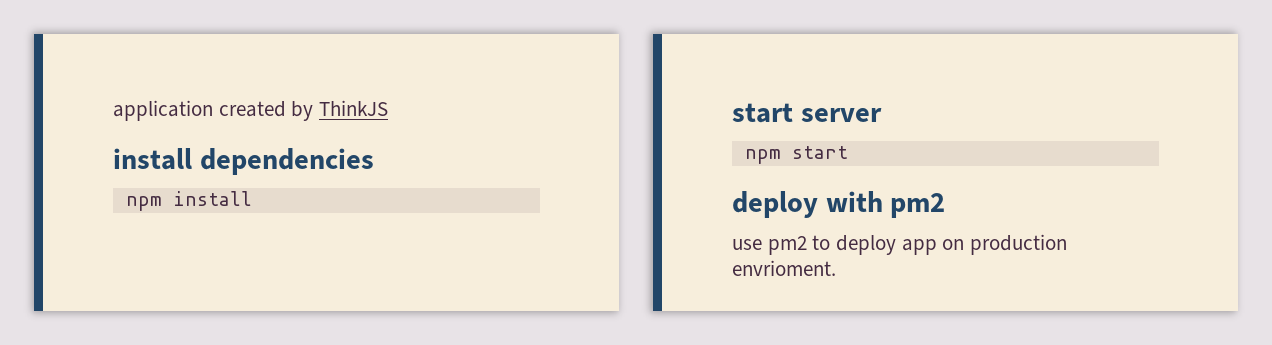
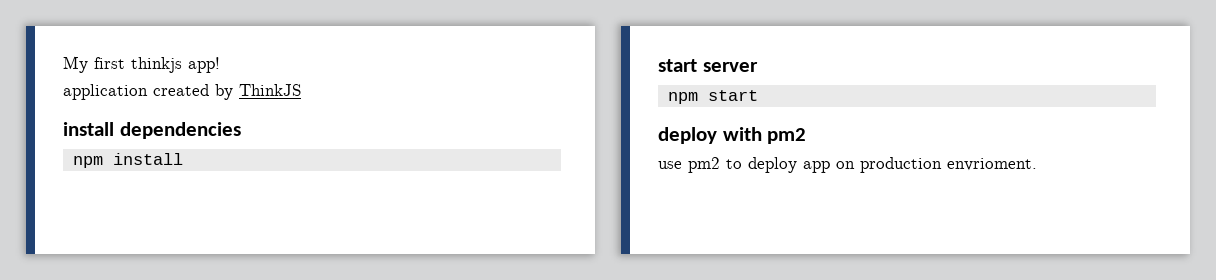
(113, 110) none -> [63,56,220,73] My first thinkjs app! //

